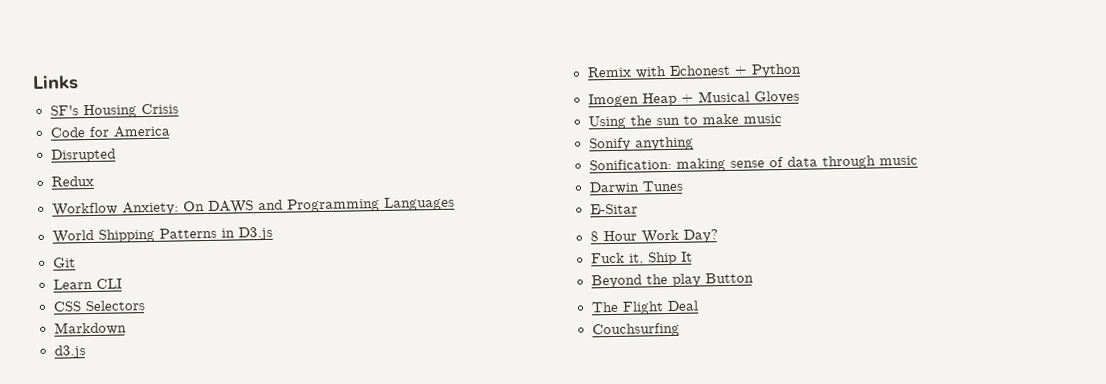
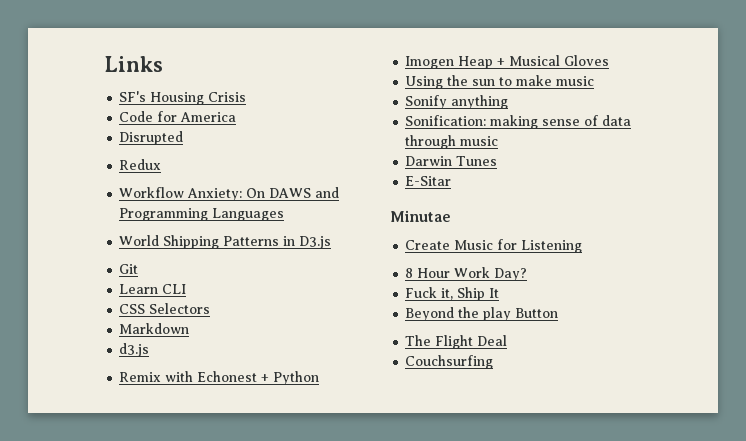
(638, 209) none -> [390,210,451,222] [405,239,583,253] // Minutae // Create Music for Listening

